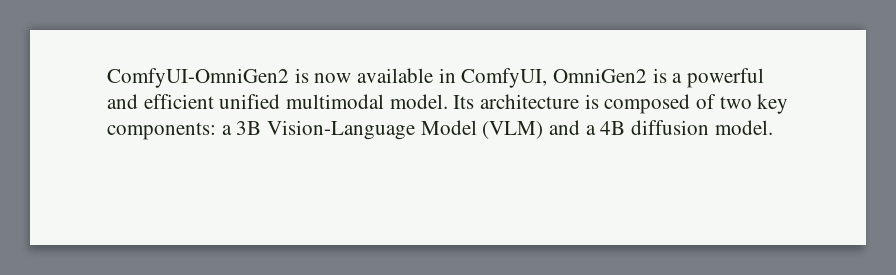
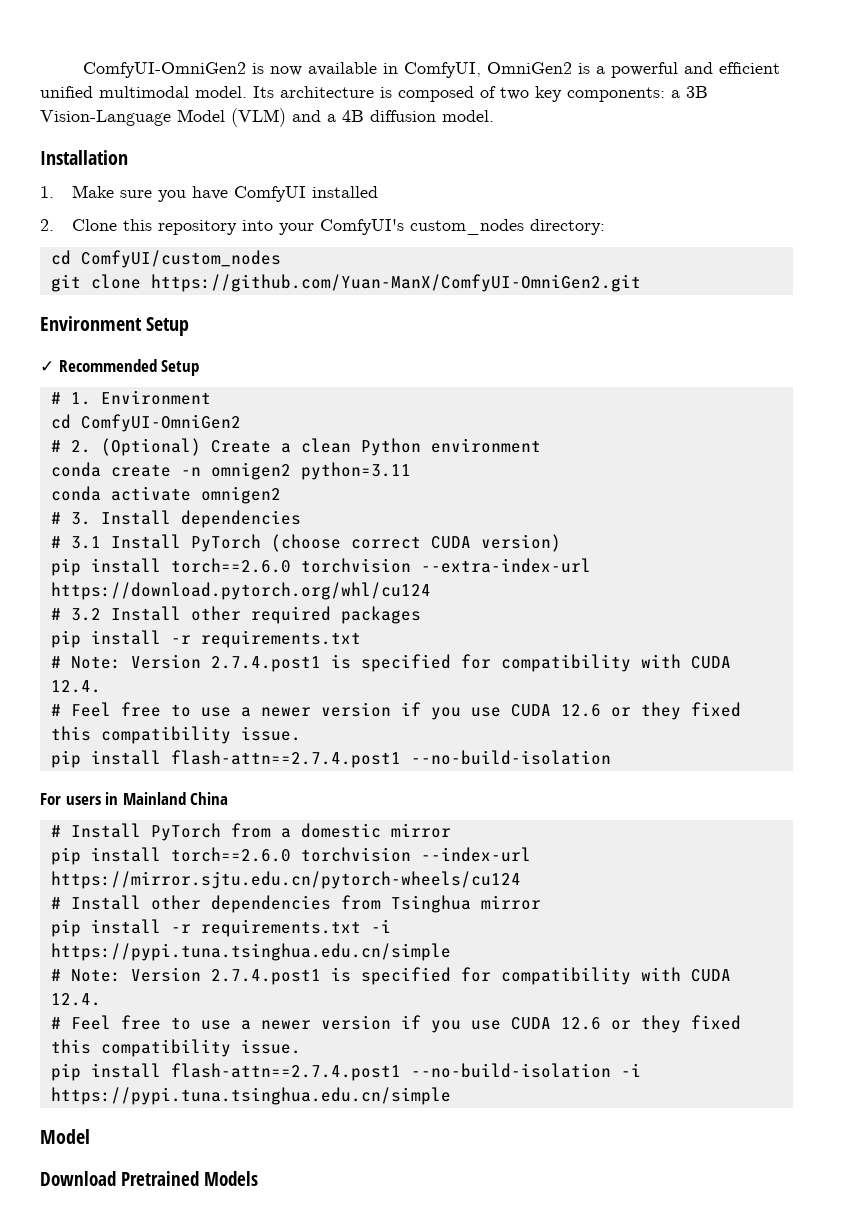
(773, 127) none -> [40,150,128,165] [40,185,379,202] [40,219,606,235] [50,250,281,268] [50,274,641,292] [40,316,190,336] [40,359,200,376] [50,390,211,405] [50,414,241,432] [50,438,541,456] [50,462,411,480] [50,486,281,504] [50,510,301,528] [50,534,561,552] [50,558,591,576] [50,582,431,600] [50,606,421,624] [50,630,361,648] [50,654,731,672] [50,680,101,693] [50,702,741,720] [50,726,301,744] [50,750,611,768] [40,792,229,805] [50,823,451,841] [50,847,531,865] [50,871,521,889] [50,895,541,913] [50,919,391,937] [50,943,451,961] [50,967,731,985] [50,993,101,1006] [50,1015,741,1033] [50,1039,301,1057] [50,1063,641,1081] [50,1087,451,1105] [40,1129,90,1144] [40,1171,258,1186] // Installation // 1. Make sure you have ComfyUI installed // 2. Clone this repository into your ComfyUI's custom_nodes directory: // cd ComfyUI/custom_nodes // git clone https://github.com/Yuan-ManX/ComfyUI-OmniGen2.git // Environment Setup // ✓ Recommended Setup // # 1. Environment // cd ComfyUI-OmniGen2 // # 2. (Optional) Create a clean Python environment // conda create -n omnigen2 python=3.11 // conda activate omnigen2 // # 3. Install dependencies // # 3.1 Install PyTorch (choose correct CUDA version) // pip install torch==2.6.0 torchvision --extra-index-url https://download.pytorch.org/whl/cu124 // # 3.2 Install other required packages // pip install -r requirements.txt // # Note: Version 2.7.4.post1 is specified for compatibility with CUDA 12.4. // # Feel free to use a newer version if you use CUDA 12.6 or they fixed this compatibility issue. // pip install flash-attn==2.7.4.post1 --no-build-isolation // For users in Mainland China // # Install PyTorch from a domestic mirror // pip install torch==2.6.0 torchvision --index-url https://mirror.sjtu.edu.cn/pytorch-wheels/cu124 // # Install other dependencies from Tsinghua mirror // pip install -r requirements.txt -i https://pypi.tuna.tsinghua.edu.cn/simple // # Note: Version 2.7.4.post1 is specified for compatibility with CUDA 12.4. // # Feel free to use a newer version if you use CUDA 12.6 or they fixed this compatibility issue. // pip install flash-attn==2.7.4.post1 --no-build-isolation -i https://pypi.tuna.tsinghua.edu.cn/simple // Model // Download Pretrained Models

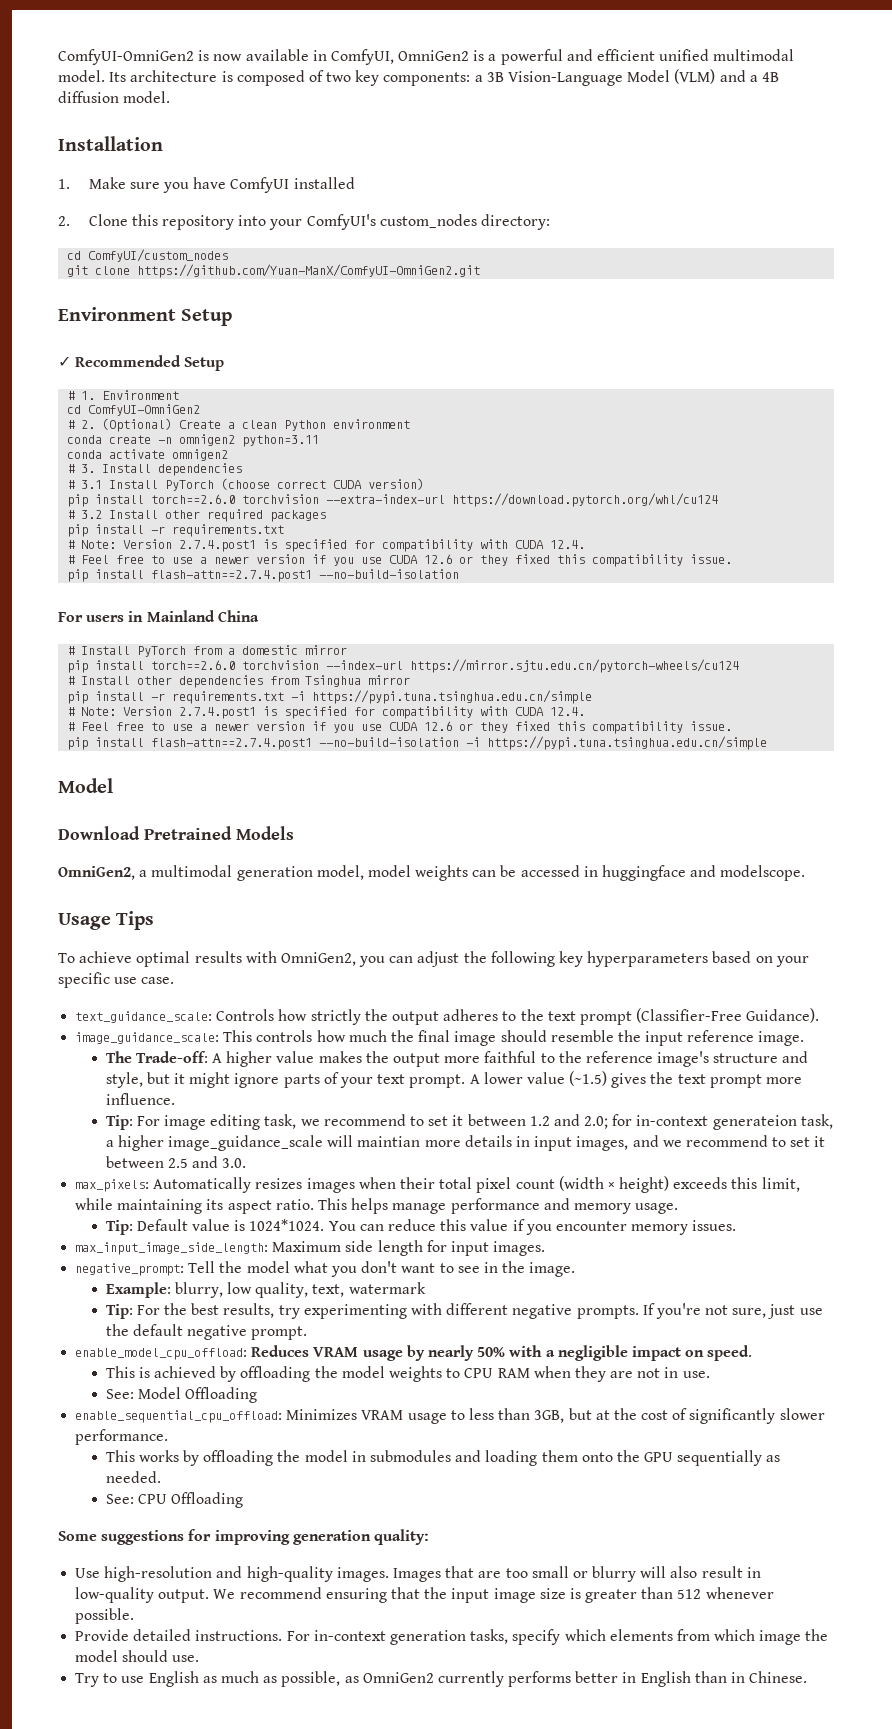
(258, 1178) none -> [58,865,806,881] [58,911,155,930] [58,951,809,967] [58,972,175,988] [75,1008,820,1025] [75,1030,805,1046] [105,1051,809,1067] [105,1071,802,1088] [105,1093,175,1105] [105,1114,833,1130] [105,1135,826,1151] [105,1156,247,1168] [75,1176,800,1193] [75,1198,679,1214] [105,1219,737,1235] [75,1240,546,1256] [75,1261,576,1277] [105,1282,426,1298] [105,1303,823,1319] [105,1324,308,1340] [75,1345,753,1361] [105,1366,710,1382] [105,1387,258,1403] [75,1408,825,1424] [75,1429,169,1445] [105,1450,781,1466] [105,1471,161,1483] [105,1492,244,1508] [58,1529,429,1545] [75,1566,761,1582] [75,1587,774,1603] [75,1608,135,1624] [75,1629,829,1645] [75,1650,200,1662] [75,1671,808,1687] // OmniGen2, a multimodal generation model, model weights can be accessed in huggingface and modelscope. // Usage Tips // To achieve optimal results with OmniGen2, you can adjust the following key hyperparameters based on your specific use case. // text_guidance_scale: Controls how strictly the output adheres to the text prompt (Classifier-Free Guidance). // image_guidance_scale: This controls how much the final image should resemble the input reference image. // The Trade-off: A higher value makes the output more faithful to the reference image's structure and style, but it might ignore parts of your text prompt. A lower value (~1.5) gives the text prompt more influence. // Tip: For image editing task, we recommend to set it between 1.2 and 2.0; for in-context generateion task, a higher image_guidance_scale will maintian more details in input images, and we recommend to set it between 2.5 and 3.0. // max_pixels: Automatically resizes images when their total pixel count (width × height) exceeds this limit, while maintaining its aspect ratio. This helps manage performance and memory usage. // Tip: Default value is 1024*1024. You can reduce this value if you encounter memory issues. // max_input_image_side_length: Maximum side length for input images. // negative_prompt: Tell the model what you don't want to see in the image. // Example: blurry, low quality, text, watermark // Tip: For the best results, try experimenting with different negative prompts. If you're not sure, just use the default negative prompt. // enable_model_cpu_offload: Reduces VRAM usage by nearly 50% with a negligible impact on speed. // This is achieved by offloading the model weights to CPU RAM when they are not in use. // See: Model Offloading // enable_sequential_cpu_offload: Minimizes VRAM usage to less than 3GB, but at the cost of significantly slower performance. // This works by offloading the model in submodules and loading them onto the GPU sequentially as needed. // See: CPU Offloading // Some suggestions for improving generation quality: // Use high-resolution and high-quality images. Images that are too small or blurry will also result in low-quality output. We recommend ensuring that the input image size is greater than 512 whenever possible. // Provide detailed instructions. For in-context generation tasks, specify which elements from which image the model should use. // Try to use English as much as possible, as OmniGen2 currently performs better in English than in Chinese.

